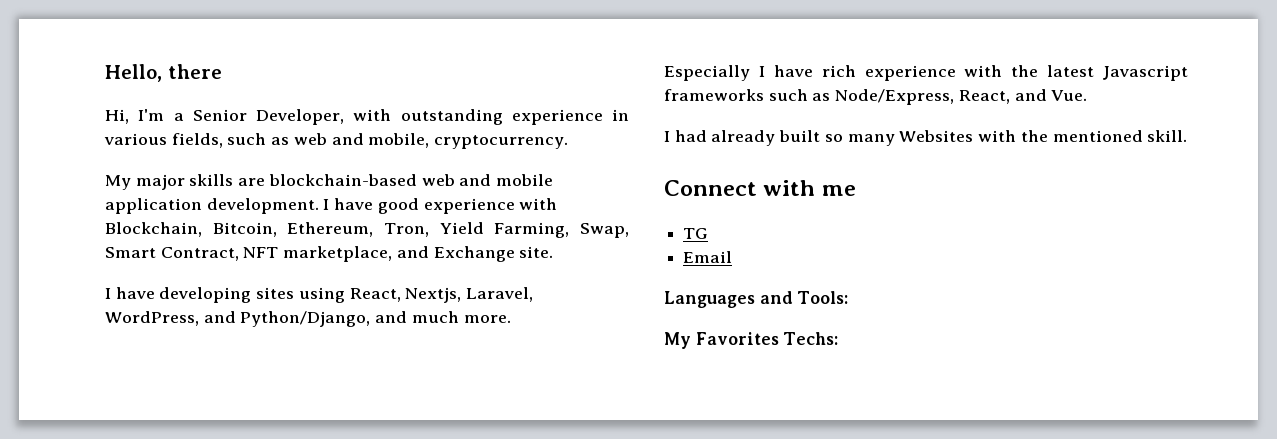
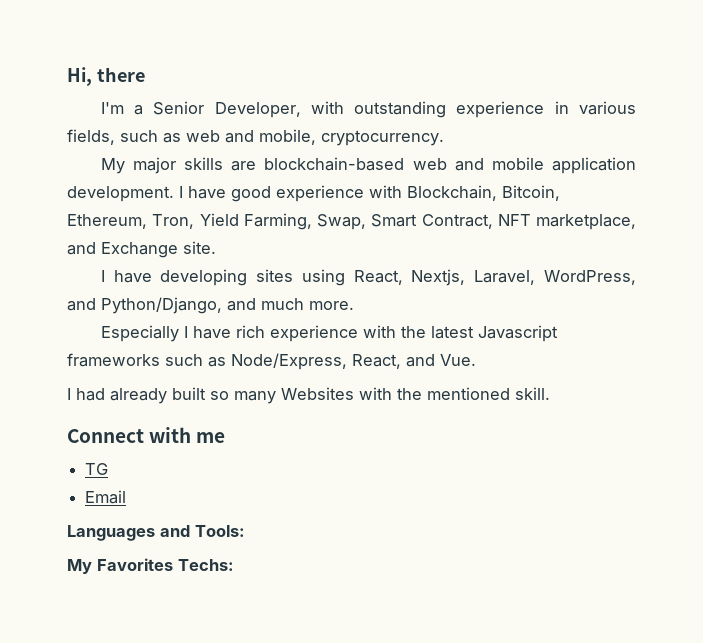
[105,64,162,82] Hello, -> [67,67,92,86] Hi,
[105,109,129,124] Hi, -> (145, 74) none

